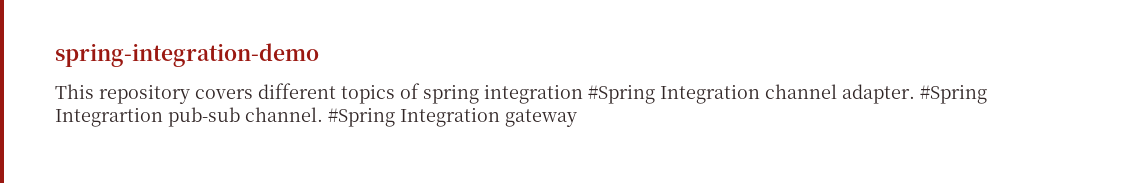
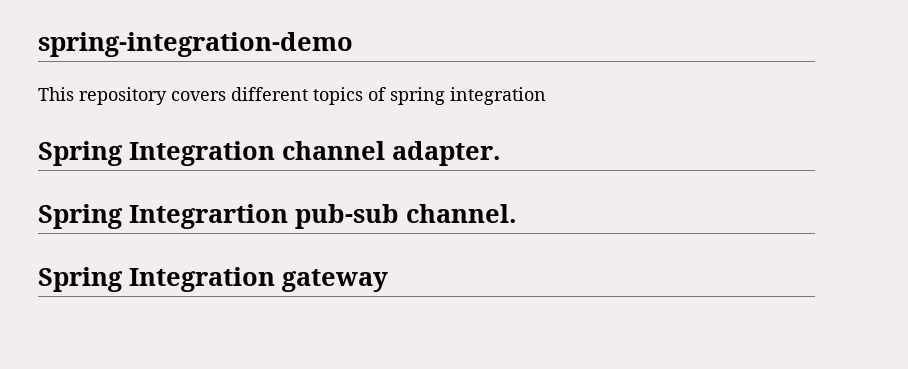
[588,84,655,104] #Spring -> [38,141,123,166] // Spring
[920,84,987,104] #Spring -> [38,204,123,229] // Spring
[328,107,395,127] #Spring -> [38,267,123,292] // Spring

